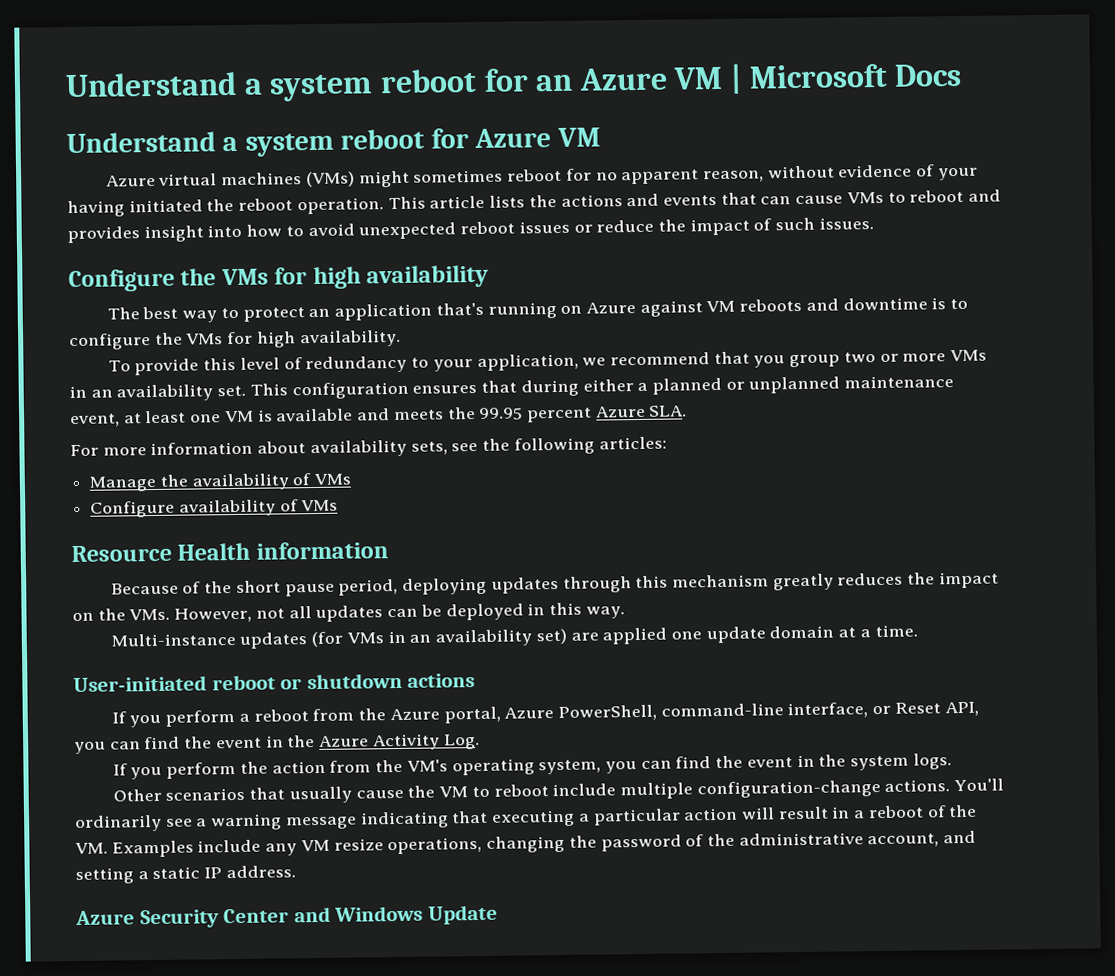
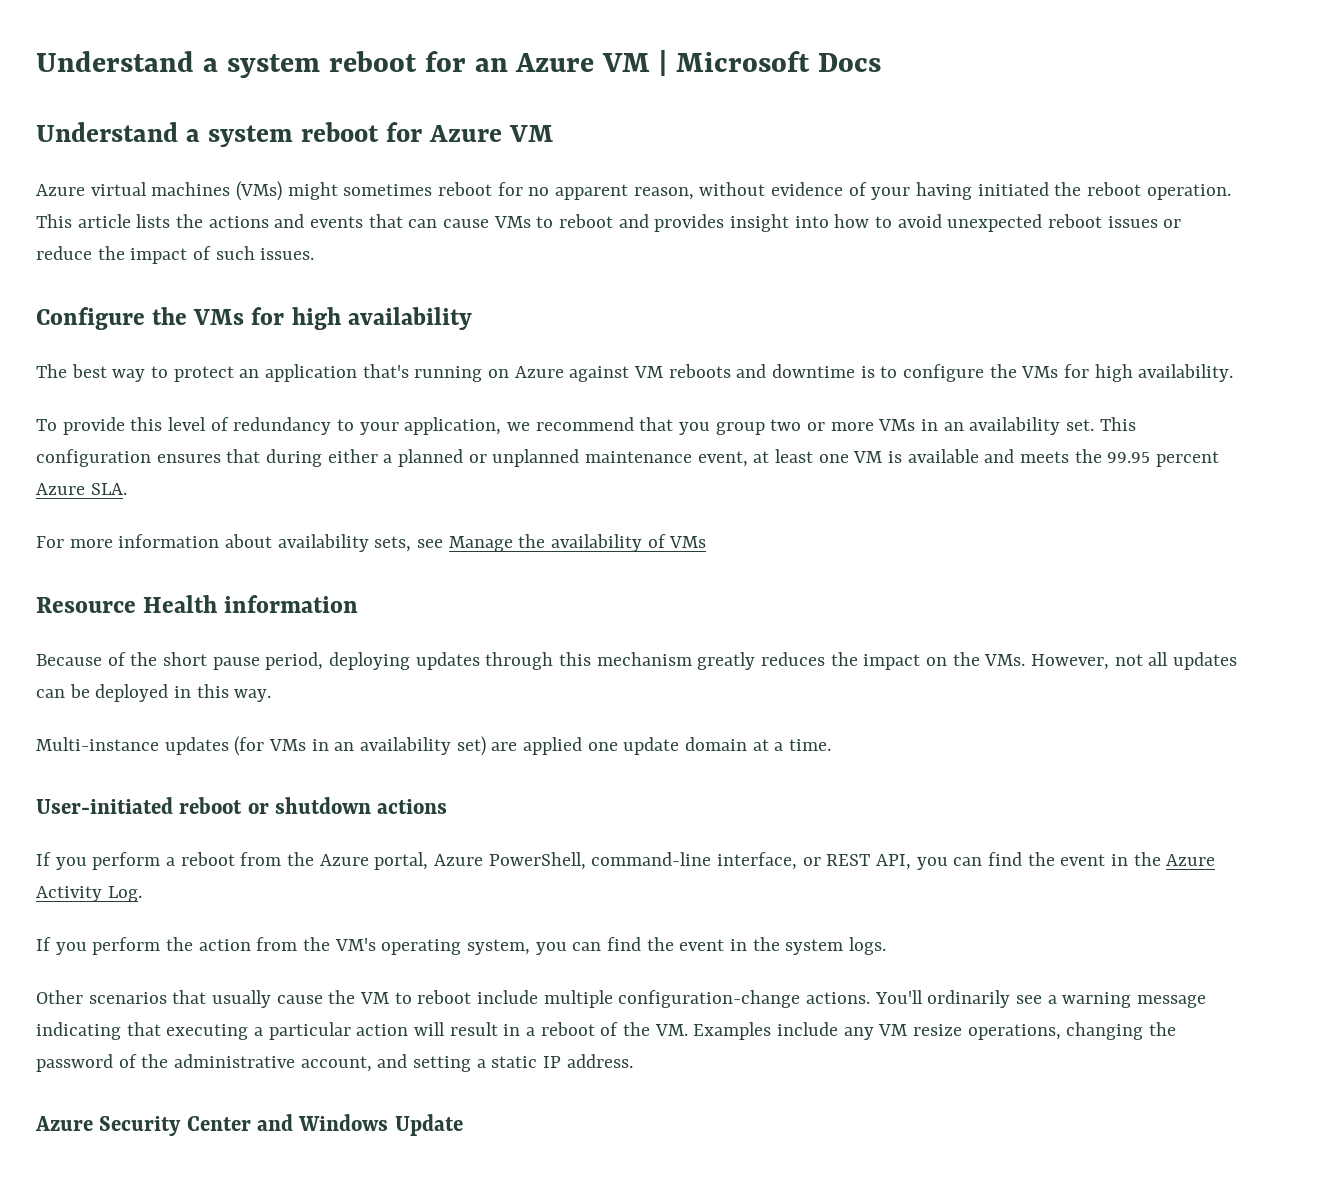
[482,436,667,455] the following articles: // -> (444, 543) none
[90,499,339,518] // Configure availability of VMs -> (707, 542) none
[894,702,941,714] Reset -> [826,854,871,866] REST

